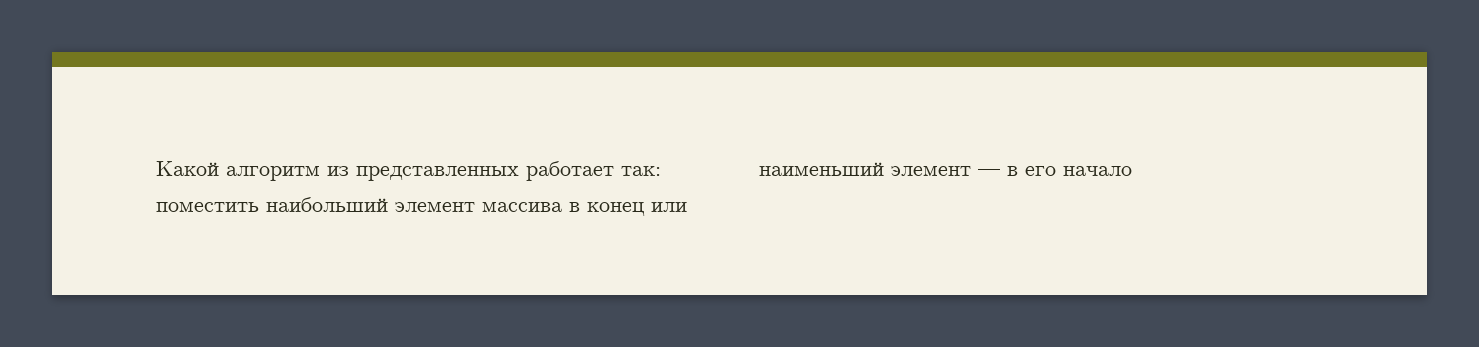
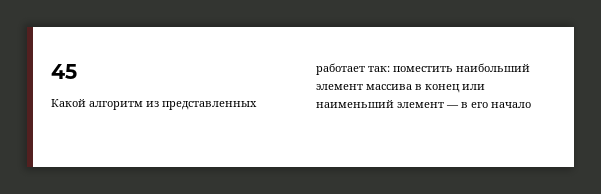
(156, 168) none -> [51,64,77,79] 45 //

